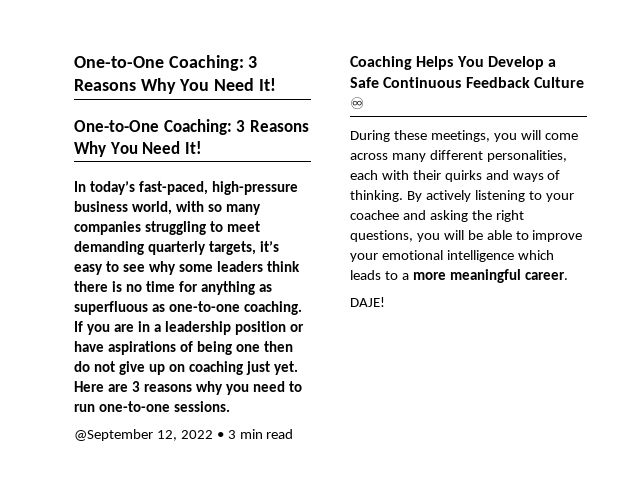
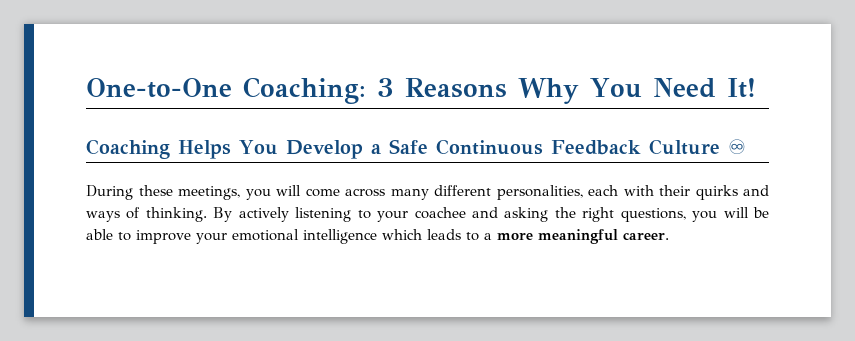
[74,55,258,71] [74,78,276,94] [74,119,309,135] [74,141,202,157] [74,181,299,195] [74,201,262,215] [74,221,261,235] [74,241,280,255] [74,261,301,275] [74,281,273,295] [74,301,303,315] [74,321,305,335] [74,341,294,355] [74,361,299,375] [74,381,303,395] [74,401,231,412] [74,429,294,441] One-to-One Coaching: 3 Reasons Why You Need It! // One-to-One Coaching: 3 Reasons Why You Need It! // In today’s fast-paced, high-pressure business world, with so many companies struggling to meet demanding quarterly targets, it’s easy to see why some leaders think there is no time for anything as superfluous as one-to-one coaching. If you are in a leadership position or have aspirations of being one then do not give up on coaching just yet. Here are 3 reasons why you need to run one-to-one sessions. // @September 12, 2022 • 3 min read -> [86,77,756,104] One-to-One Coaching: 3 Reasons Why You Need It!
[350,297,385,307] // DAJE! -> (669, 236) none

